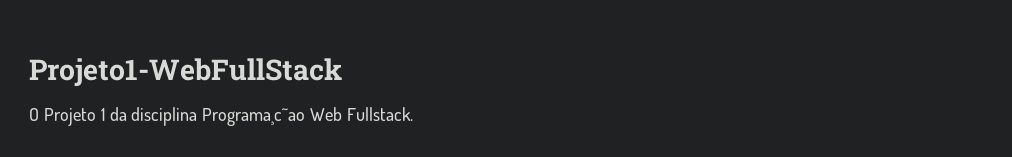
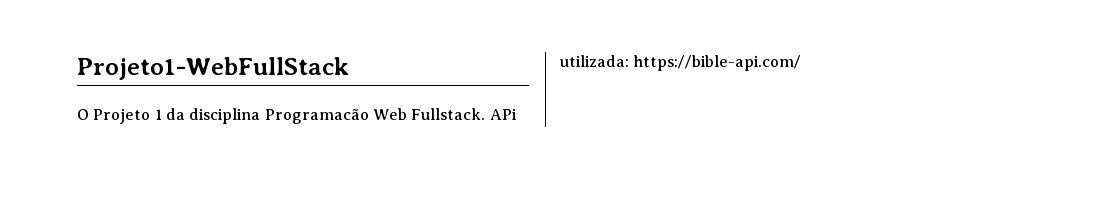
[202,108,306,126] Programa¸c˜ao -> [264,109,369,124] Programacão
(414, 114) none -> [489,108,517,120] [560,55,802,71] APi utilizada: https://bible-api.com/

